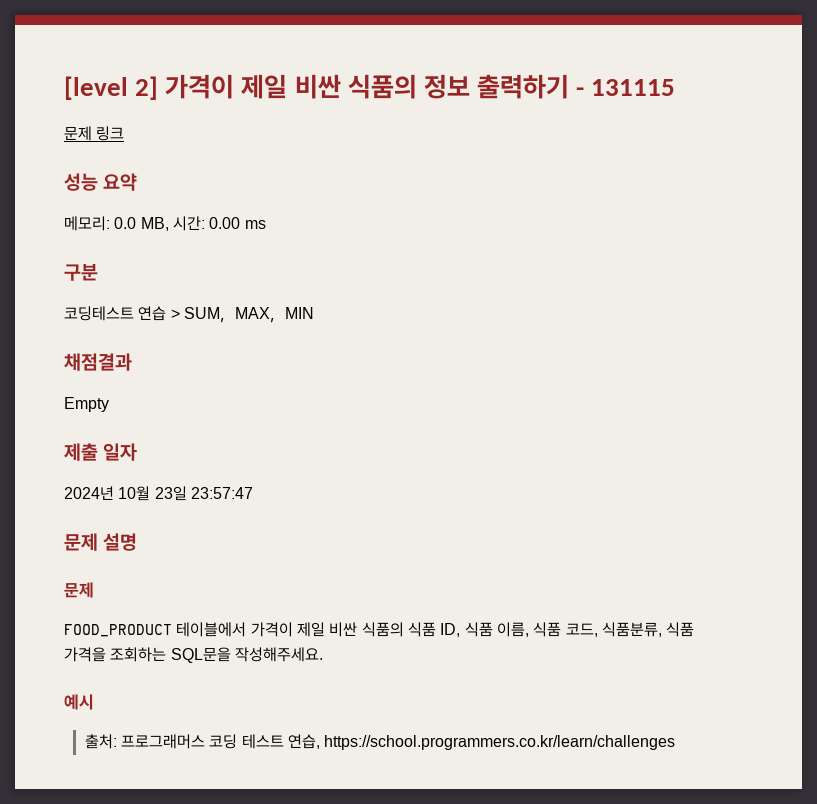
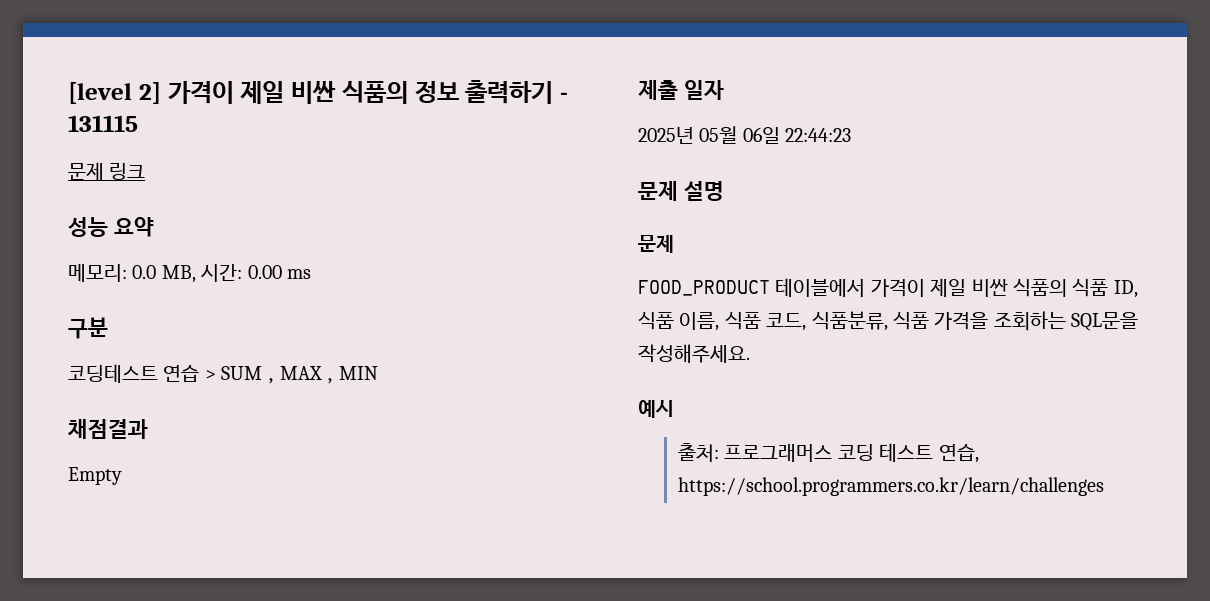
[64,486,253,501] 2024년 10월 23일 23:57:47 -> [638,126,852,144] 2025년 05월 06일 22:44:23

